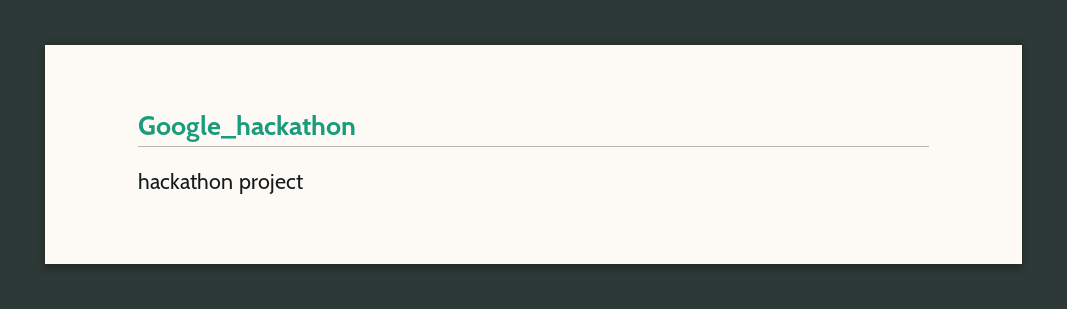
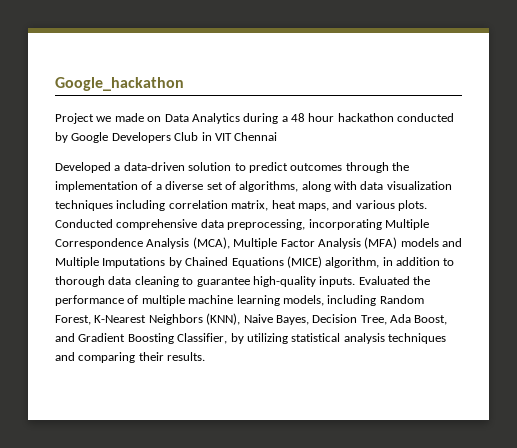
[138,173,303,194] hackathon project -> [55,113,455,124] [55,132,278,143] [55,162,409,173] [55,181,452,192] [55,200,427,211] [55,219,429,230] [55,237,462,249] [55,256,455,268] [55,276,430,287] [55,295,424,306] [55,313,448,325] [55,333,446,344] [55,352,206,363] Project we made on Data Analytics during a 48 hour hackathon conducted by Google Developers Club in VIT Chennai // Developed a data-driven solution to predict outcomes through the implementation of a diverse set of algorithms, along with data visualization techniques including correlation matrix, heat maps, and various plots. Conducted comprehensive data preprocessing, incorporating Multiple Correspondence Analysis (MCA), Multiple Factor Analysis (MFA) models and Multiple Imputations by Chained Equations (MICE) algorithm, in addition to thorough data cleaning to guarantee high-quality inputs. Evaluated the performance of multiple machine learning models, including Random Forest, K-Nearest Neighbors (KNN), Naive Bayes, Decision Tree, Ada Boost, and Gradient Boosting Classifier, by utilizing statistical analysis techniques and comparing their results.

